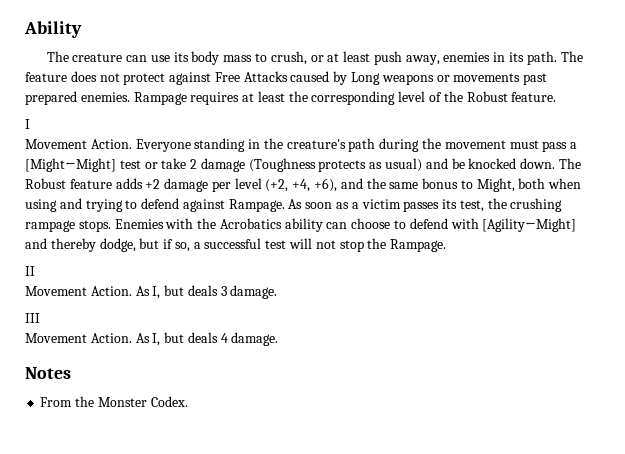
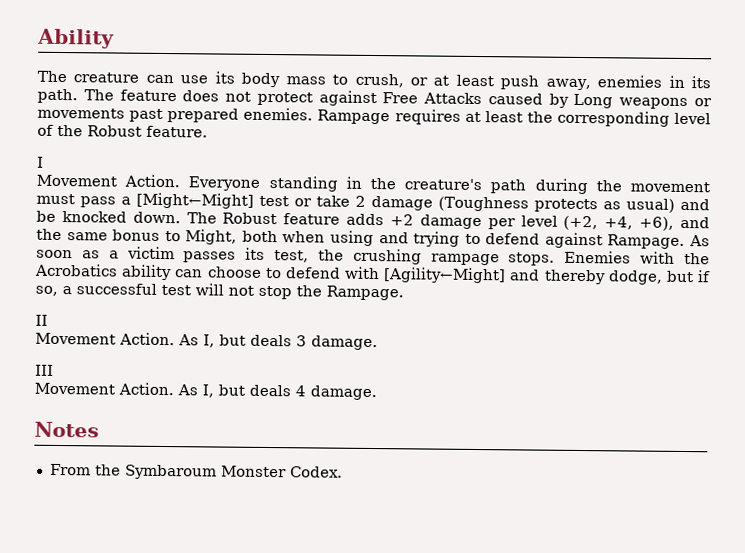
(95, 401) none -> [124,464,217,480] Symbaroum

